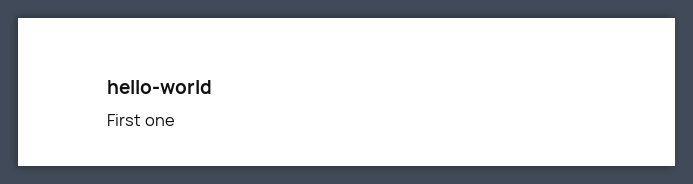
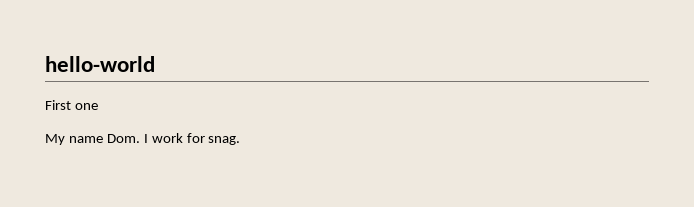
(176, 121) none -> [45,133,241,145] // My name Dom. I work for snag.

